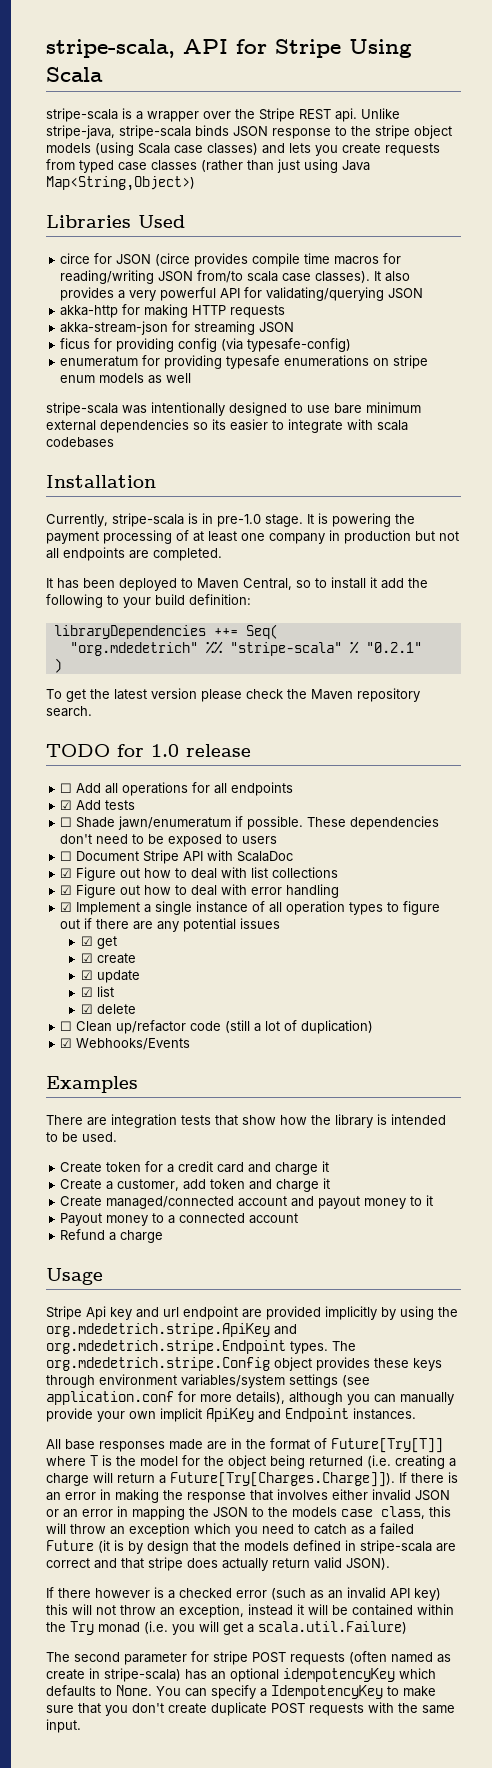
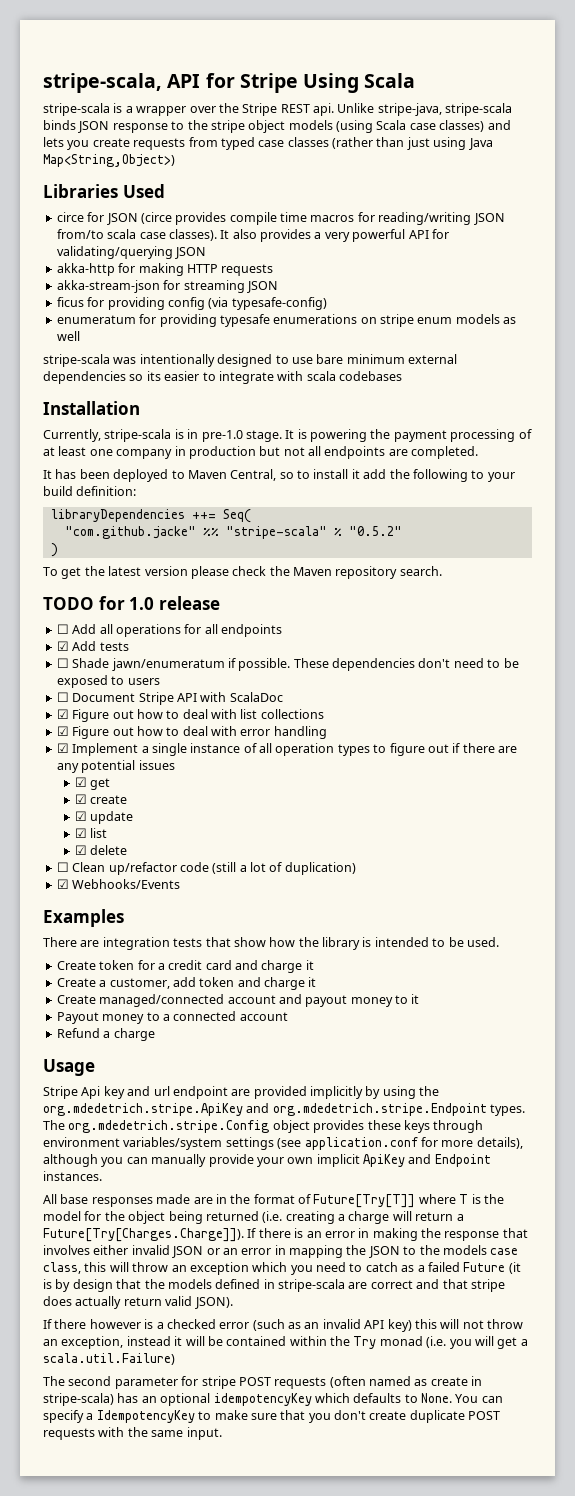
[69,642,198,656] "org.mdedetrich" -> [64,526,196,539] "com.github.jacke"
[365,642,422,653] "0.2.1" -> [348,526,402,536] "0.5.2"

